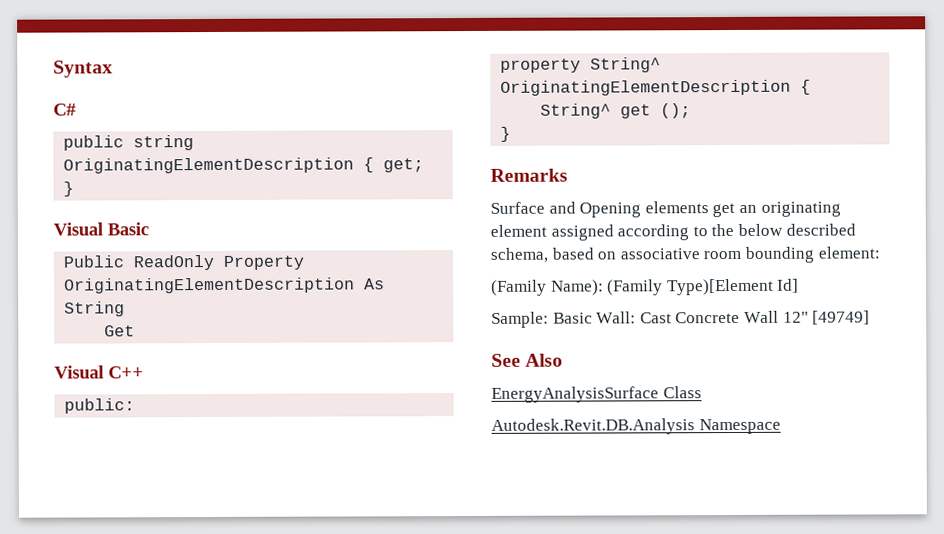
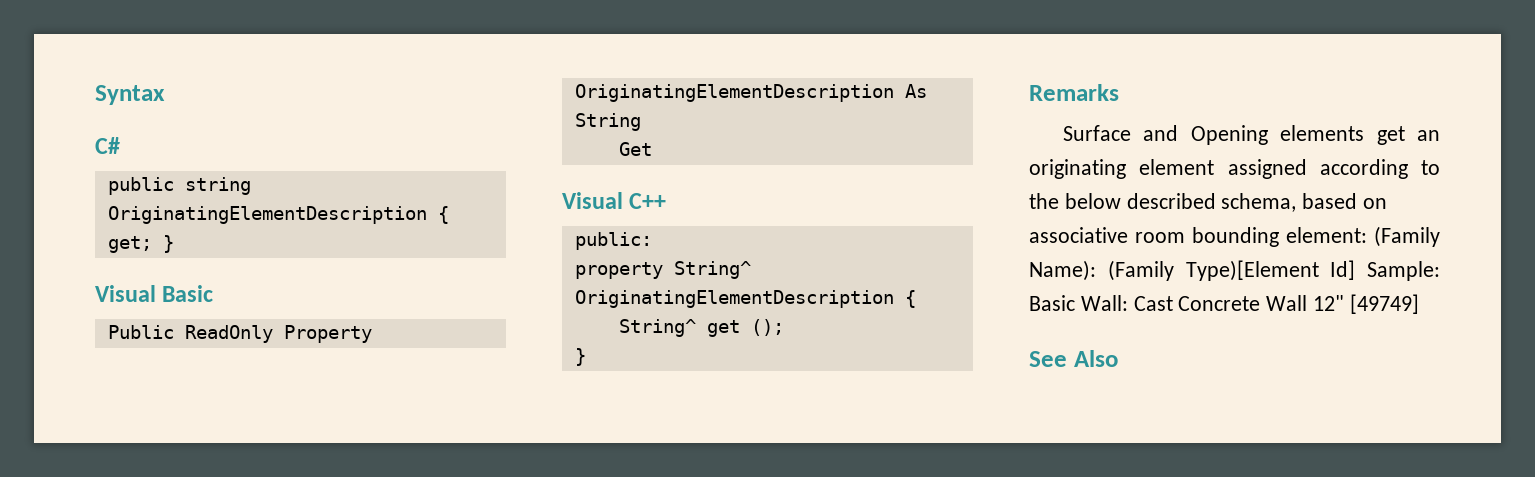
(880, 252) // -> (1367, 235) none
(800, 285) // -> (1356, 270) none
[491,386,702,403] [491,418,781,435] // EnergyAnalysisSurface Class // Autodesk.Revit.DB.Analysis Namespace -> (1118, 358) none

